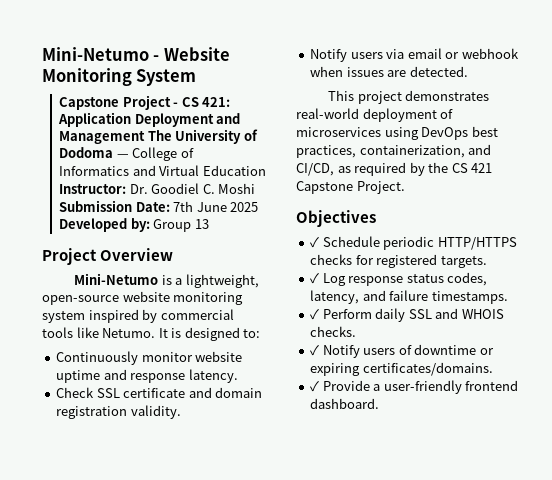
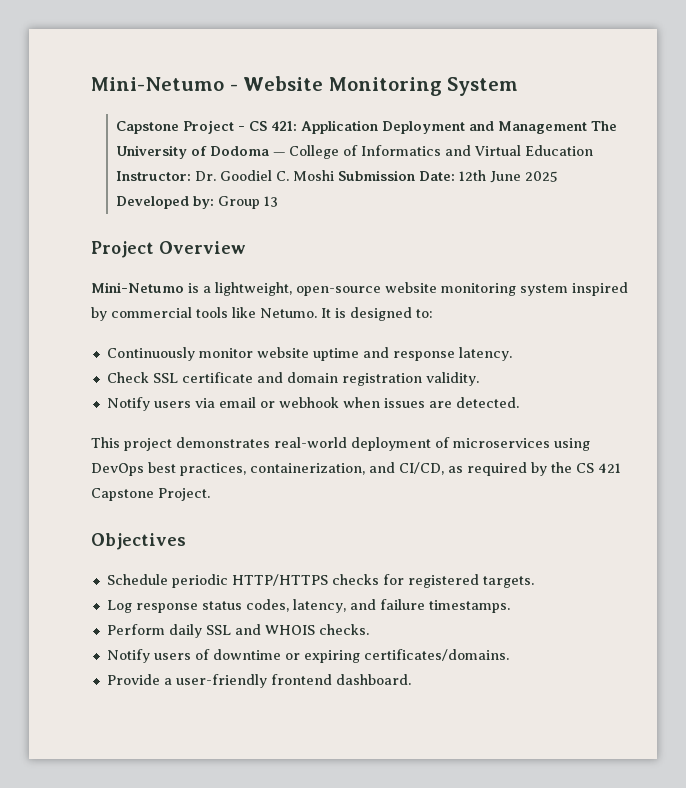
[173,201,194,212] 7th -> [458,170,486,181] 12th
[310,236,320,248] ✓ -> (186, 541) none
[310,272,320,284] ✓ -> (534, 582) none
[310,308,320,320] ✓ -> (510, 606) none
[310,344,320,356] ✓ -> (369, 629) none
[310,380,320,392] ✓ -> (509, 655) none

